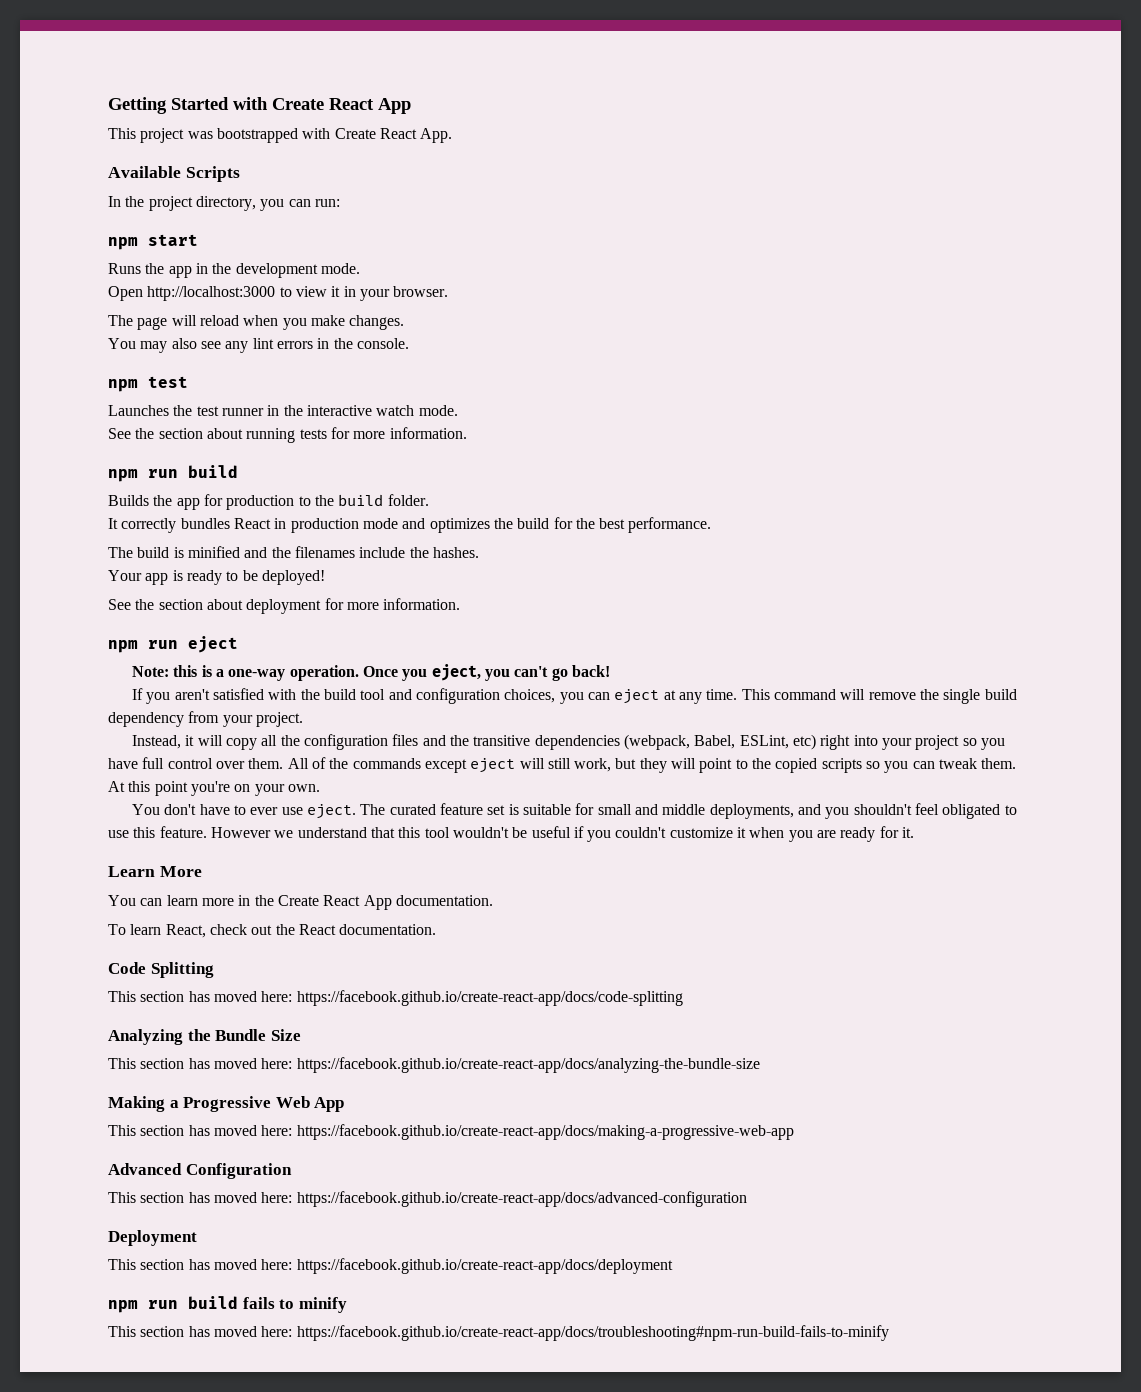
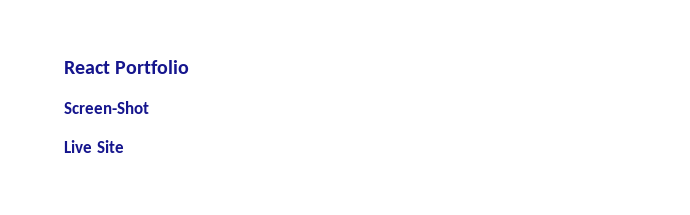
[108,97,411,114] [108,128,453,143] [108,166,240,182] [108,196,340,211] [108,234,198,250] [108,263,360,278] [108,286,449,301] [108,315,405,330] [108,338,409,353] [108,376,188,392] [108,405,458,416] [108,427,467,443] [108,465,238,482] [108,494,429,510] [108,517,712,533] [108,546,479,558] [108,570,325,585] [108,598,461,614] [108,636,238,653] [132,664,611,681] [132,688,1017,704] [108,711,303,727] [132,734,1005,750] [108,757,1017,773] [108,781,320,796] [132,803,1017,819] [108,826,915,842] [108,866,202,877] [108,895,493,910] [108,924,437,938] [108,962,214,978] [108,990,683,1006] [108,1029,301,1045] [108,1057,760,1073] [108,1096,345,1112] [108,1124,794,1140] [108,1163,292,1179] [108,1191,747,1207] [108,1230,197,1246] [108,1258,673,1274] [108,1296,347,1313] [108,1325,889,1341] Getting Started with Create React App // This project was bootstrapped with Create React App. // Available Scripts // In the project directory, you can run: // npm start // Runs the app in the development mode. // Open http://localhost:3000 to view it in your browser. // The page will reload when you make changes. // You may also see any lint errors in the console. // npm test // Launches the test runner in the interactive watch mode. // See the section about running tests for more information. // npm run build // Builds the app for production to the build folder. // It correctly bundles React in production mode and optimizes the build for the best performance. // The build is minified and the filenames include the hashes. // Your app is ready to be deployed! // See the section about deployment for more information. // npm run eject // Note: this is a one-way operation. Once you eject, you can't go back! // If you aren't satisfied with the build tool and configuration choices, you can eject at any time. This command will remove the single build dependency from your project. // Instead, it will copy all the configuration files and the transitive dependencies (webpack, Babel, ESLint, etc) right into your project so you have full control over them. All of the commands except eject will still work, but they will point to the copied scripts so you can tweak them. At this point you're on your own. // You don't have to ever use eject. The curated feature set is suitable for small and middle deployments, and you shouldn't feel obligated to use this feature. However we understand that this tool wouldn't be useful if you couldn't customize it when you are ready for it. // Learn More // You can learn more in the Create React App documentation. // To learn React, check out the React documentation. // Code Splitting // This section has moved here: https://facebook.github.io/create-react-app/docs/code-splitting // Analyzing the Bundle Size // This section has moved here: https://facebook.github.io/create-react-app/docs/analyzing-the-bundle-size // Making a Progressive Web App // This section has moved here: https://facebook.github.io/create-react-app/docs/making-a-progressive-web-app // Advanced Configuration // This section has moved here: https://facebook.github.io/create-react-app/docs/advanced-configuration // Deployment // This section has moved here: https://facebook.github.io/create-react-app/docs/deployment // npm run build fails to minify // This section has moved here: https://facebook.github.io/create-react-app/docs/troubleshooting#npm-run-build-fails-to-minify -> [64,60,190,74] [64,101,149,114] [64,140,124,153] React Portfolio // Screen-Shot // Live Site

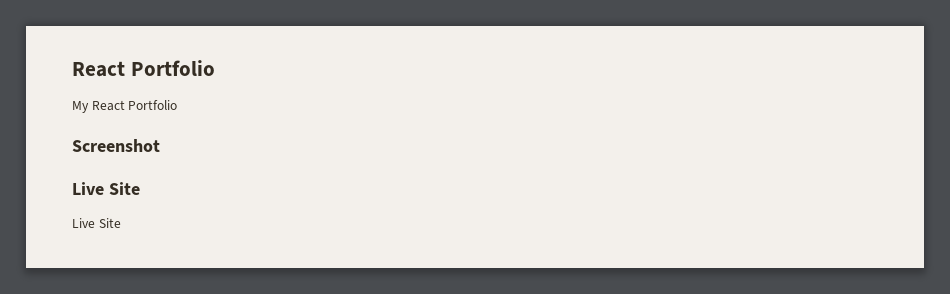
[64,60,190,74] [64,101,149,114] [64,140,124,153] React Portfolio // Screen-Shot // Live Site -> [72,60,215,77] [72,100,178,113] [72,139,160,152] [72,182,140,195] [72,218,121,228] React Portfolio // My React Portfolio // Screenshot // Live Site // Live Site

